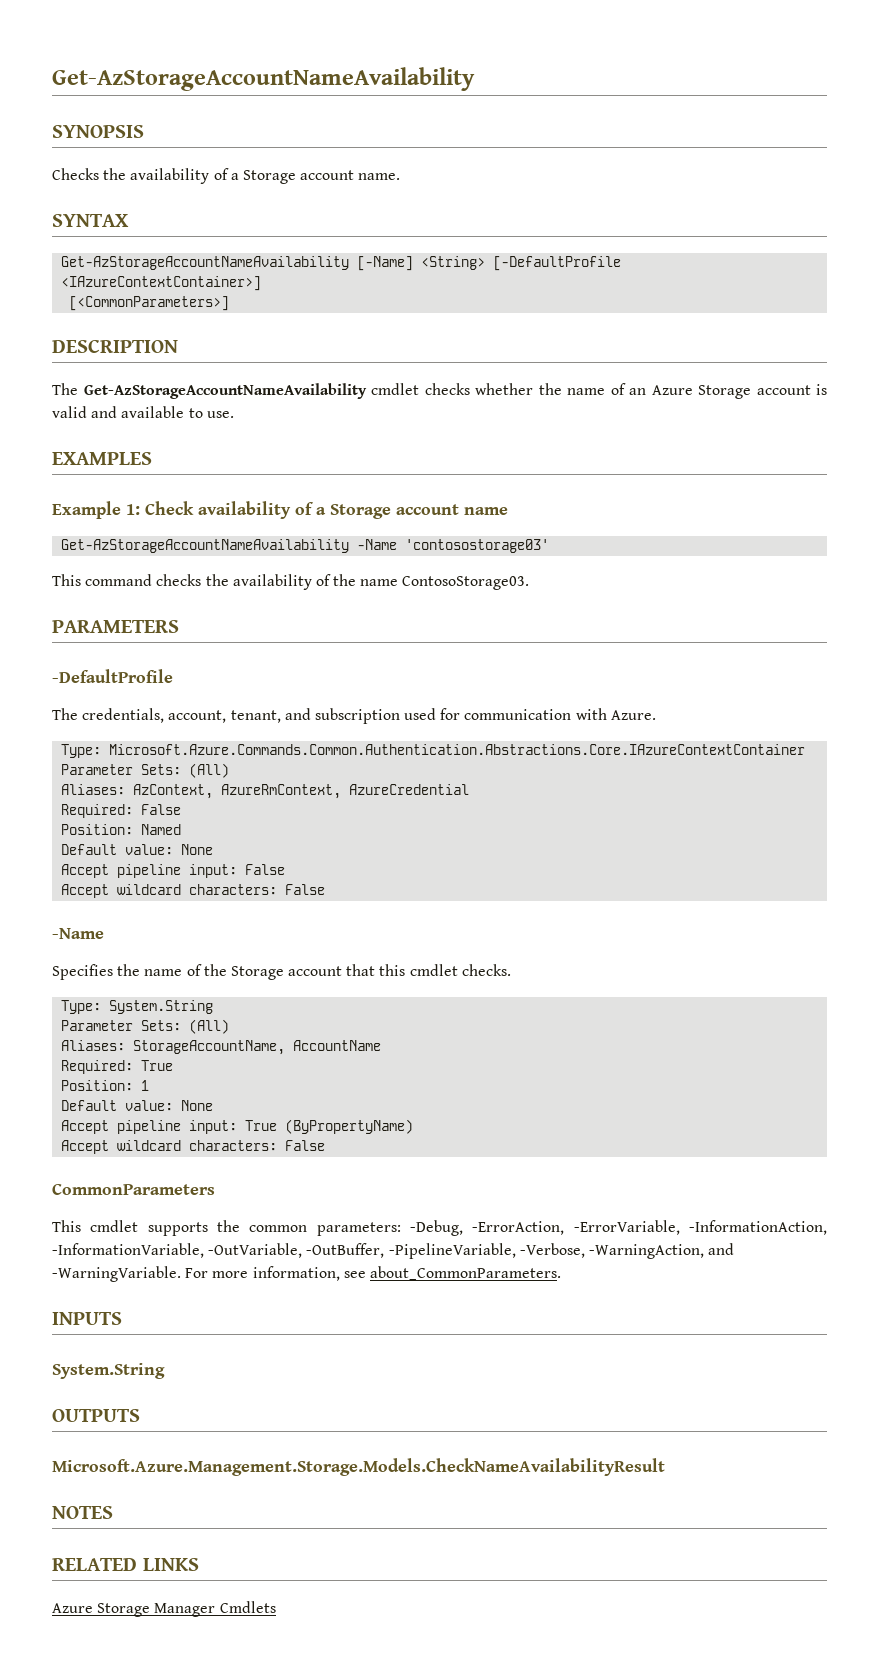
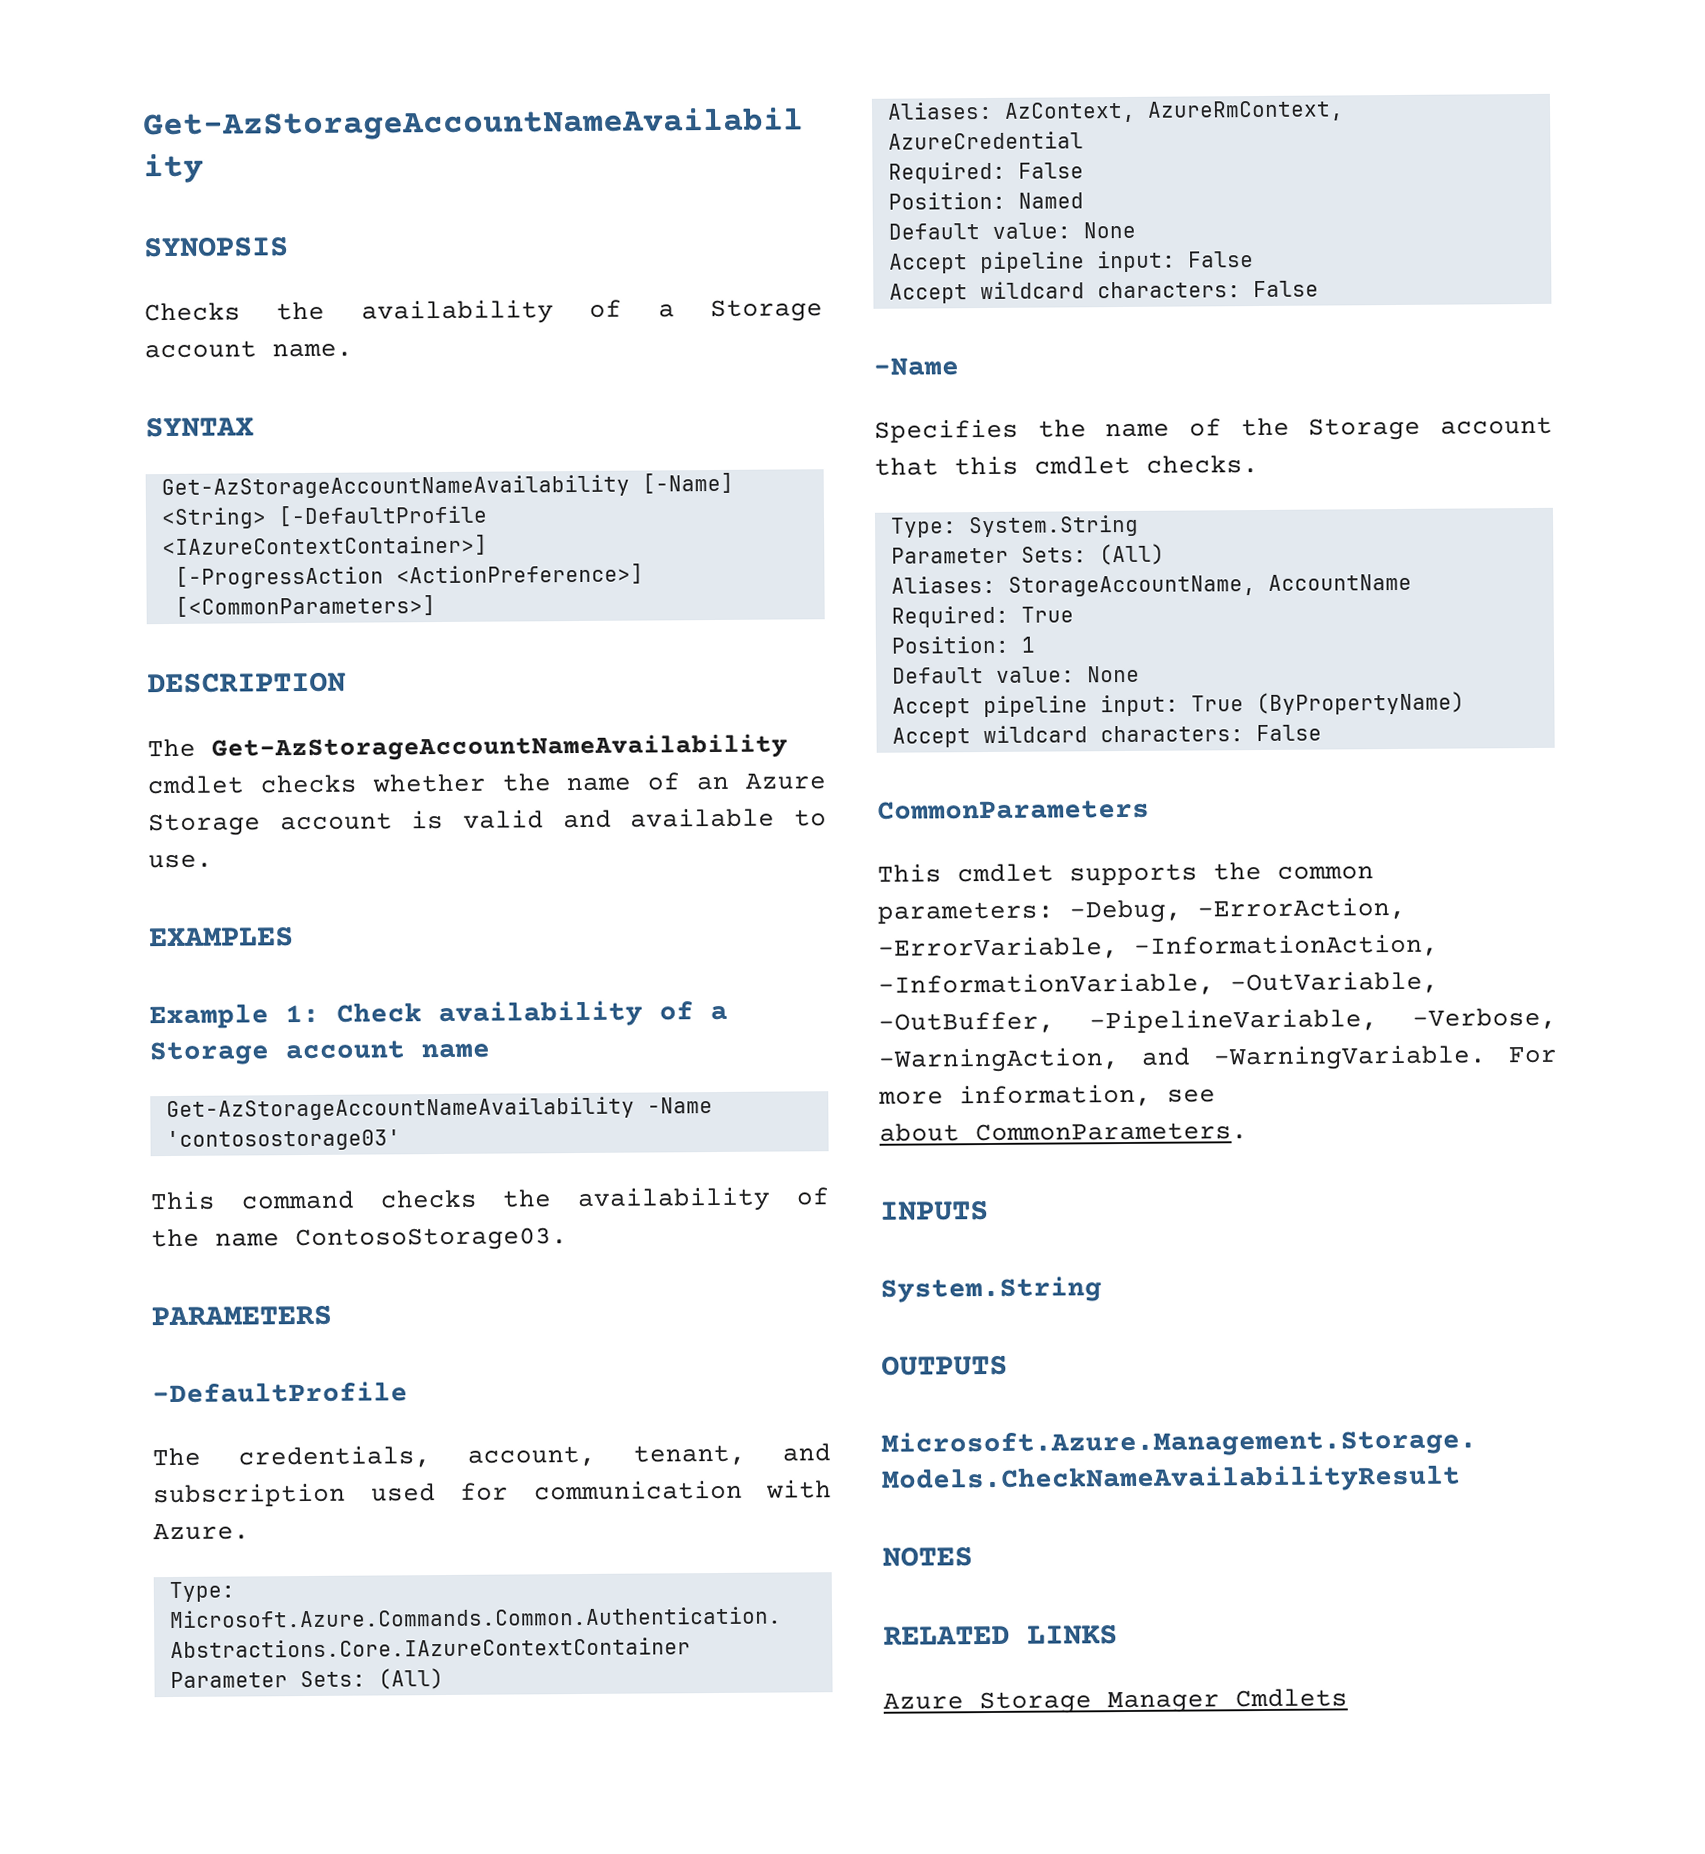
(262, 283) none -> [174,563,644,589] [-ProgressAction <ActionPreference>]

